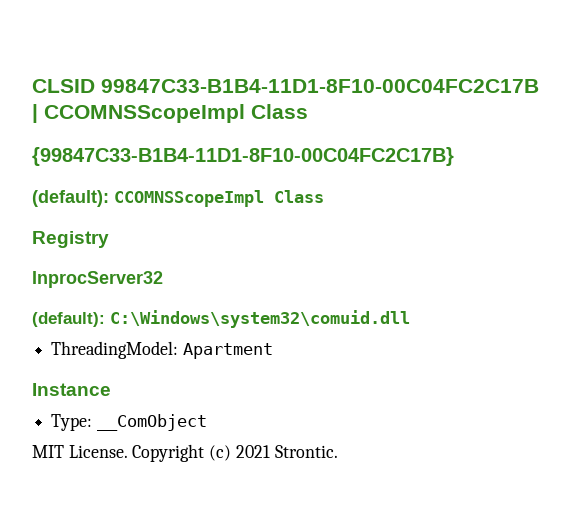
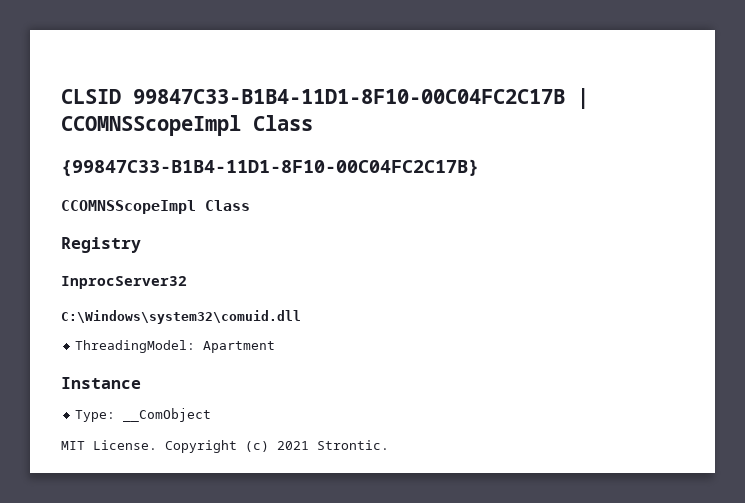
[32,190,109,207] (default): -> (479, 168) none
[32,312,105,327] (default): -> (187, 282) none

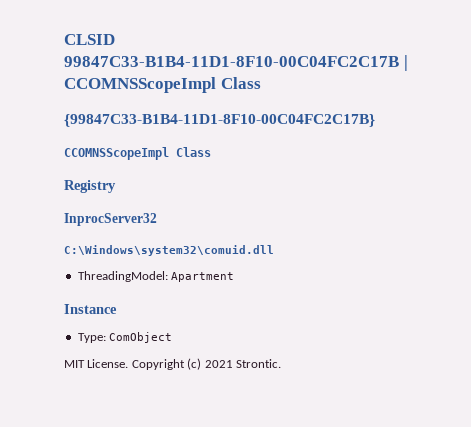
[123,408,212,422] __ComObject -> [109,332,173,343] ComObject

